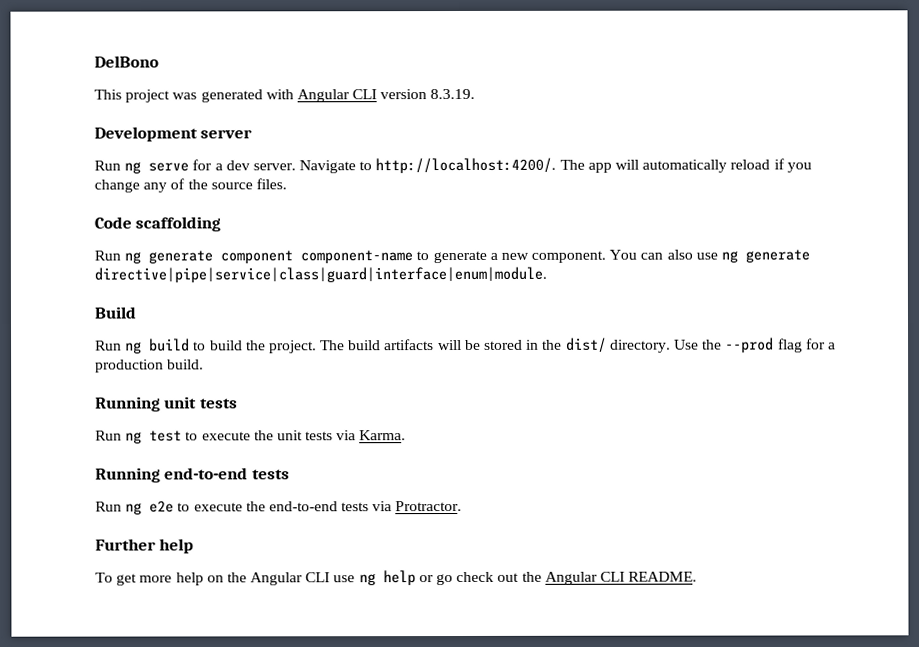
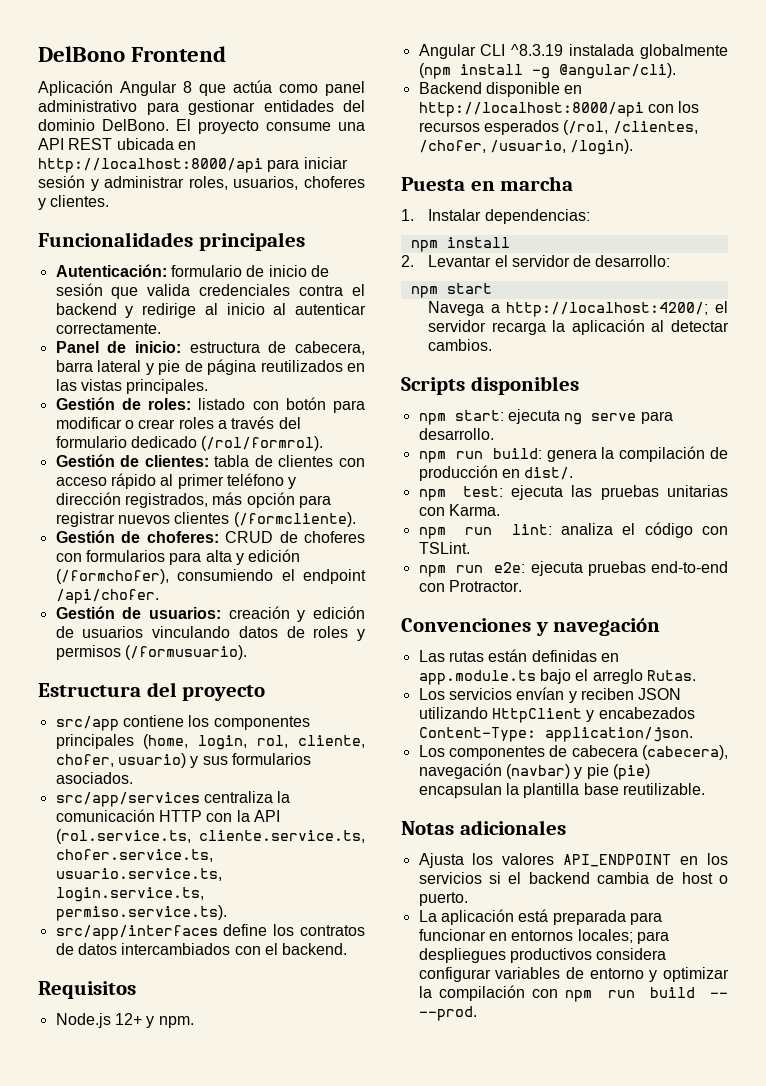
[94,88,476,103] [94,126,253,142] [94,157,812,174] [94,178,287,193] [94,216,222,232] [94,249,811,264] [94,266,547,283] [94,306,136,319] [95,337,836,354] [95,359,205,373] [95,396,238,412] [95,430,407,444] [95,467,290,483] [95,500,463,515] [95,538,195,554] [95,570,698,586] // This project was generated with Angular CLI version 8.3.19. // Development server // Run ng serve for a dev server. Navigate to http://localhost:4200/. The app will automatically reload if you change any of the source files. // Code scaffolding // Run ng generate component component-name to generate a new component. You can also use ng generate directive|pipe|service|class|guard|interface|enum|module. // Build // Run ng build to build the project. The build artifacts will be stored in the dist/ directory. Use the --prod flag for a production build. // Running unit tests // Run ng test to execute the unit tests via Karma. // Running end-to-end tests // Run ng e2e to execute the end-to-end tests via Protractor. // Further help // To get more help on the Angular CLI use ng help or go check out the Angular CLI README. -> [131,46,227,62] [38,80,365,96] [38,100,365,115] [38,119,365,134] [38,138,196,150] [38,157,348,173] [38,175,365,191] [38,195,110,210] [38,232,305,251] [55,264,329,277] [55,283,365,299] [55,303,366,318] [55,323,161,334] [55,341,365,355] [55,359,365,375] [55,379,209,394] [55,397,365,413] [55,416,301,429] [55,436,324,451] [55,454,365,467] [55,473,297,489] [55,492,331,508] [55,512,356,527] [55,530,365,543] [55,549,301,565] [55,569,366,584] [55,589,159,604] [55,606,365,622] [55,626,366,641] [55,645,247,660] [38,682,266,701] [55,715,310,731] [55,734,365,750] [55,753,311,768] [55,772,133,784] [55,791,291,807] [55,809,280,822] [55,829,365,844] [55,849,213,862] [55,868,222,881] [55,887,204,902] [55,905,227,921] [55,924,366,940] [55,943,348,955] [38,981,136,999] [55,1013,194,1028] [418,44,728,59] [418,63,676,79] [418,82,583,97] [418,101,700,117] [418,120,698,135] [418,139,634,155] [401,176,574,191] [401,209,590,224] [410,237,510,252] [401,255,671,267] [410,283,492,298] [428,301,728,317] [428,319,729,335] [428,339,493,351] [401,376,579,395] [418,409,673,425] [418,428,494,440] [418,446,728,463] [418,465,574,481] [418,485,728,501] [418,504,500,516] [418,522,728,539] [418,542,470,554] [418,561,728,577] [418,580,522,592] [401,618,661,636] [418,649,619,662] [418,669,696,685] [418,687,682,703] [418,707,695,723] [418,727,693,742] [418,745,728,760] [418,763,650,780] [418,783,705,798] [401,820,566,835] [418,853,728,868] [418,872,728,884] [418,892,468,906] [418,909,662,925] [418,929,669,944] [418,948,667,963] [418,967,729,982] [418,985,728,1002] [418,1006,477,1021] Frontend // Aplicación Angular 8 que actúa como panel administrativo para gestionar entidades del dominio DelBono. El proyecto consume una API REST ubicada en http://localhost:8000/api para iniciar sesión y administrar roles, usuarios, choferes y clientes. // Funcionalidades principales // Autenticación: formulario de inicio de sesión que valida credenciales contra el backend y redirige al inicio al autenticar correctamente. // Panel de inicio: estructura de cabecera, barra lateral y pie de página reutilizados en las vistas principales. // Gestión de roles: listado con botón para modificar o crear roles a través del formulario dedicado (/rol/formrol). // Gestión de clientes: tabla de clientes con acceso rápido al primer teléfono y dirección registrados, más opción para registrar nuevos clientes (/formcliente). // Gestión de choferes: CRUD de choferes con formularios para alta y edición (/formchofer), consumiendo el endpoint /api/chofer. // Gestión de usuarios: creación y edición de usuarios vinculando datos de roles y permisos (/formusuario). // Estructura del proyecto // src/app contiene los componentes principales (home, login, rol, cliente, chofer, usuario) y sus formularios asociados. // src/app/services centraliza la comunicación HTTP con la API (rol.service.ts, cliente.service.ts, chofer.service.ts, usuario.service.ts, login.service.ts, permiso.service.ts). // src/app/interfaces define los contratos de datos intercambiados con el backend. // Requisitos // Node.js 12+ y npm. // Angular CLI ^8.3.19 instalada globalmente (npm install -g @angular/cli). // Backend disponible en http://localhost:8000/api con los recursos esperados (/rol, /clientes, /chofer, /usuario, /login). // Puesta en marcha // 1. Instalar dependencias: // npm install // 2. Levantar el servidor de desarrollo: // npm start // Navega a http://localhost:4200/; el servidor recarga la aplicación al detectar cambios. // Scripts disponibles // npm start: ejecuta ng serve para desarrollo. // npm run build: genera la compilación de producción en dist/. // npm test: ejecuta las pruebas unitarias con Karma. // npm run lint: analiza el código con TSLint. // npm run e2e: ejecuta pruebas end-to-end con Protractor. // Convenciones y navegación // Las rutas están definidas en app.module.ts bajo el arreglo Rutas. // Los servicios envían y reciben JSON utilizando HttpClient y encabezados Content-Type: application/json. // Los componentes de cabecera (cabecera), navegación (navbar) y pie (pie) encapsulan la plantilla base reutilizable. // Notas adicionales // Ajusta los valores API_ENDPOINT en los servicios si el backend cambia de host o puerto. // La aplicación está preparada para funcionar en entornos locales; para despliegues productivos considera configurar variables de entorno y optimizar la compilación con npm run build -- --prod.

